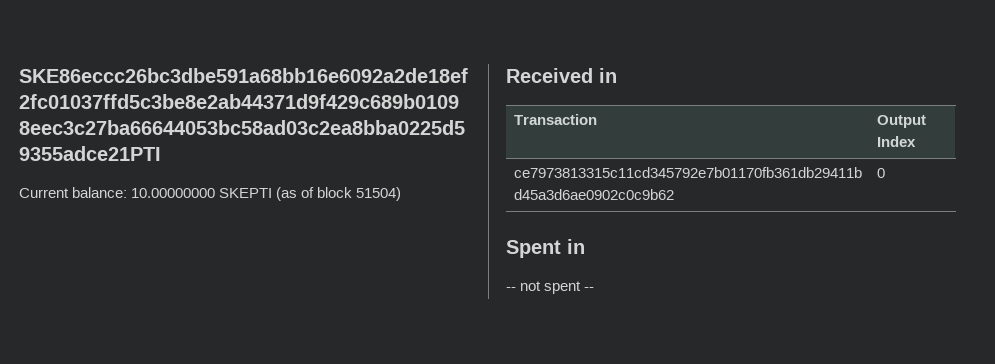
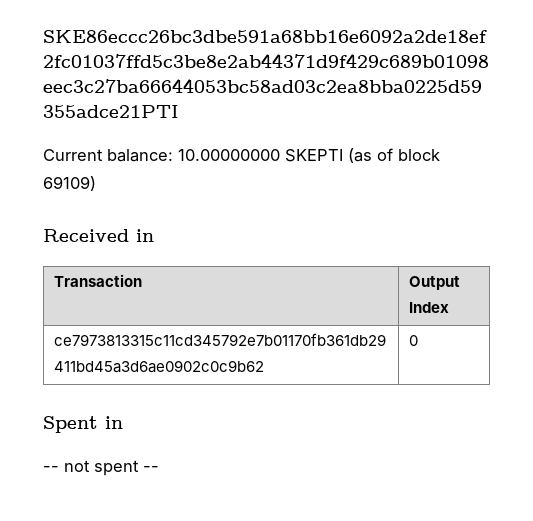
[356,187,402,201] 51504) -> [43,176,96,191] 69109)

